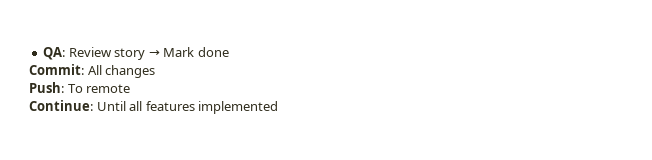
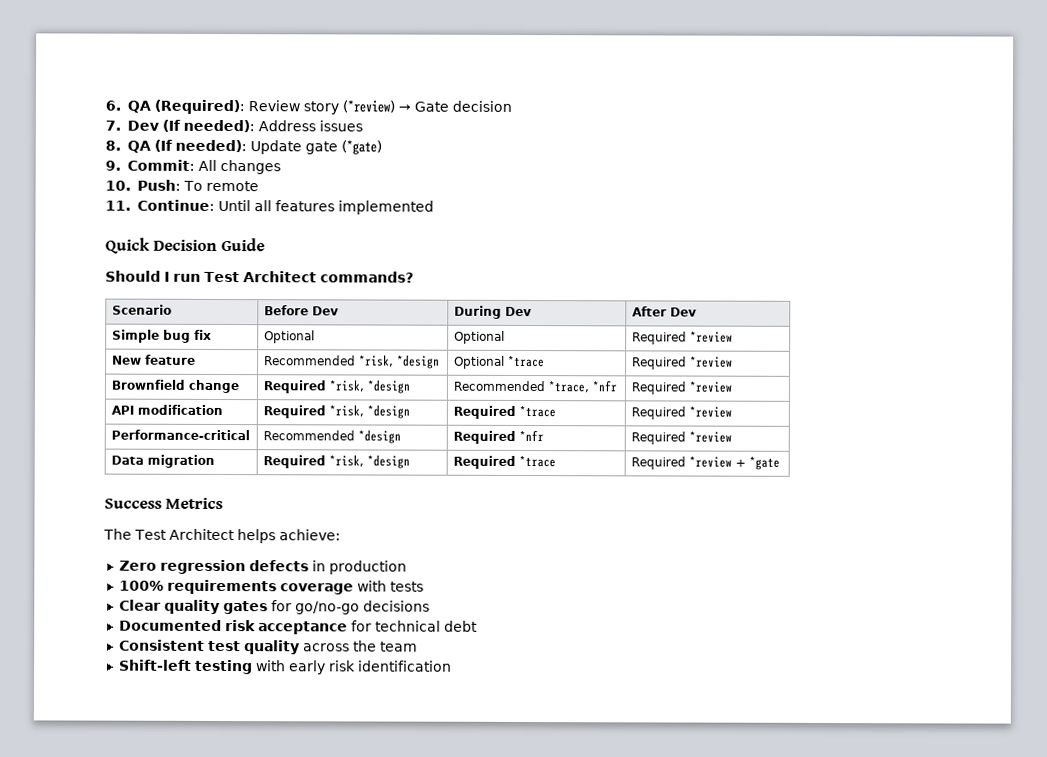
[43,47,229,60] QA: Review story → Mark done // -> [105,99,512,115] [105,119,363,133] [105,139,382,155] [105,160,121,171] 6. QA (Required): Review story (*review) → Gate decision // 7. Dev (If needed): Address issues // 8. QA (If needed): Update gate (*gate) // 9.
(156, 71) none -> [105,180,131,191] 10.
(131, 88) none -> [105,200,131,211] 11.
(279, 107) none -> [105,237,265,254] [105,270,414,283] [111,304,172,315] [263,305,339,316] [453,305,532,319] [631,306,697,317] [111,329,212,343] [263,330,315,344] [453,330,505,344] [631,331,733,345] [111,354,196,365] [263,355,440,369] [453,355,545,369] [631,356,733,370] [110,379,239,394] [262,380,410,394] [452,380,617,393] [630,381,732,395] [110,404,223,416] [262,405,410,419] [452,405,556,419] [630,406,732,420] [110,429,250,441] [262,430,401,444] [452,429,544,444] [630,431,732,445] [110,454,215,468] [262,455,410,469] [452,455,556,469] [630,456,780,470] [104,497,224,510] [103,528,341,544] [118,559,407,575] [118,579,424,595] [118,599,430,615] [118,619,478,635] [118,639,418,655] [118,659,452,675] // Quick Decision Guide // Should I run Test Architect commands? // Scenario | Before Dev | During Dev | After Dev // Simple bug fix | Optional | Optional | Required *review // New feature | Recommended *risk, *design | Optional *trace | Required *review // Brownfield change | Required *risk, *design | Recommended *trace, *nfr | Required *review // API modification | Required *risk, *design | Required *trace | Required *review // Performance-critical | Recommended *design | Required *nfr | Required *review // Data migration | Required *risk, *design | Required *trace | Required *review + *gate // Success Metrics // The Test Architect helps achieve: // Zero regression defects in production // 100% requirements coverage with tests // Clear quality gates for go/no-go decisions // Documented risk acceptance for technical debt // Consistent test quality across the team // Shift-left testing with early risk identification

